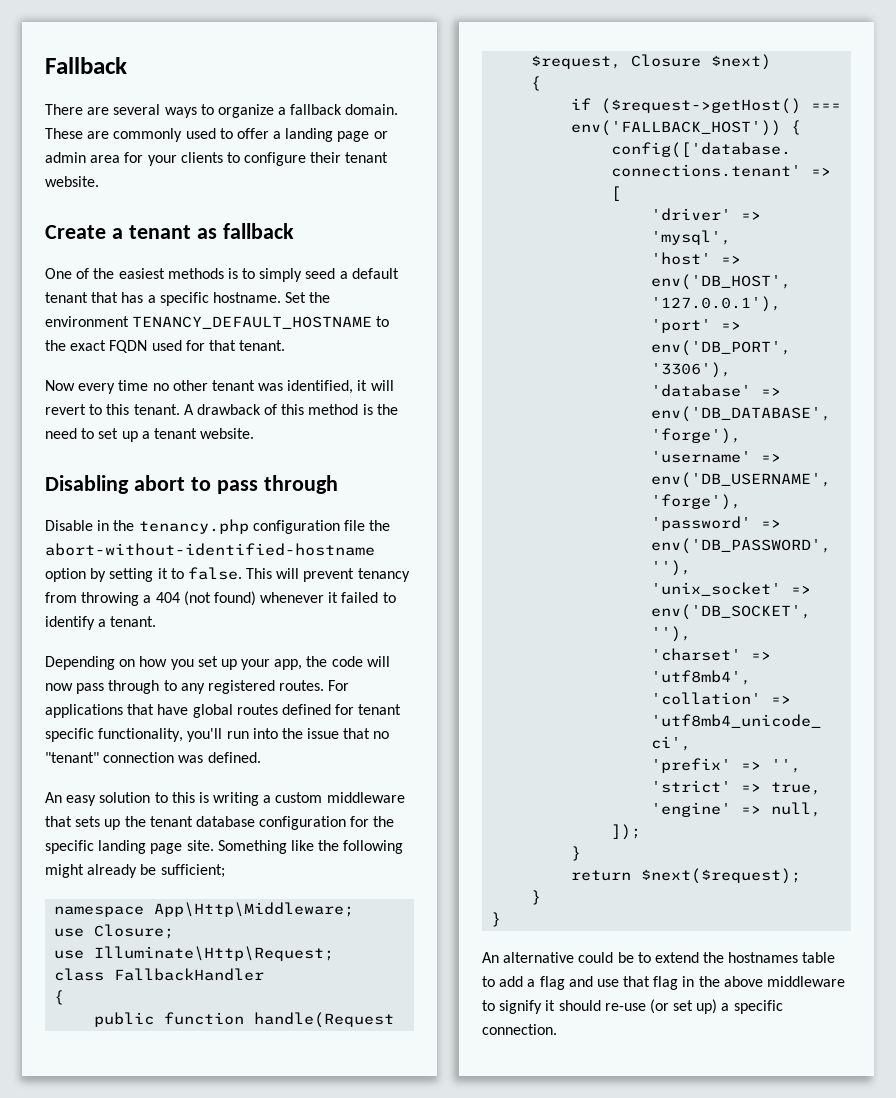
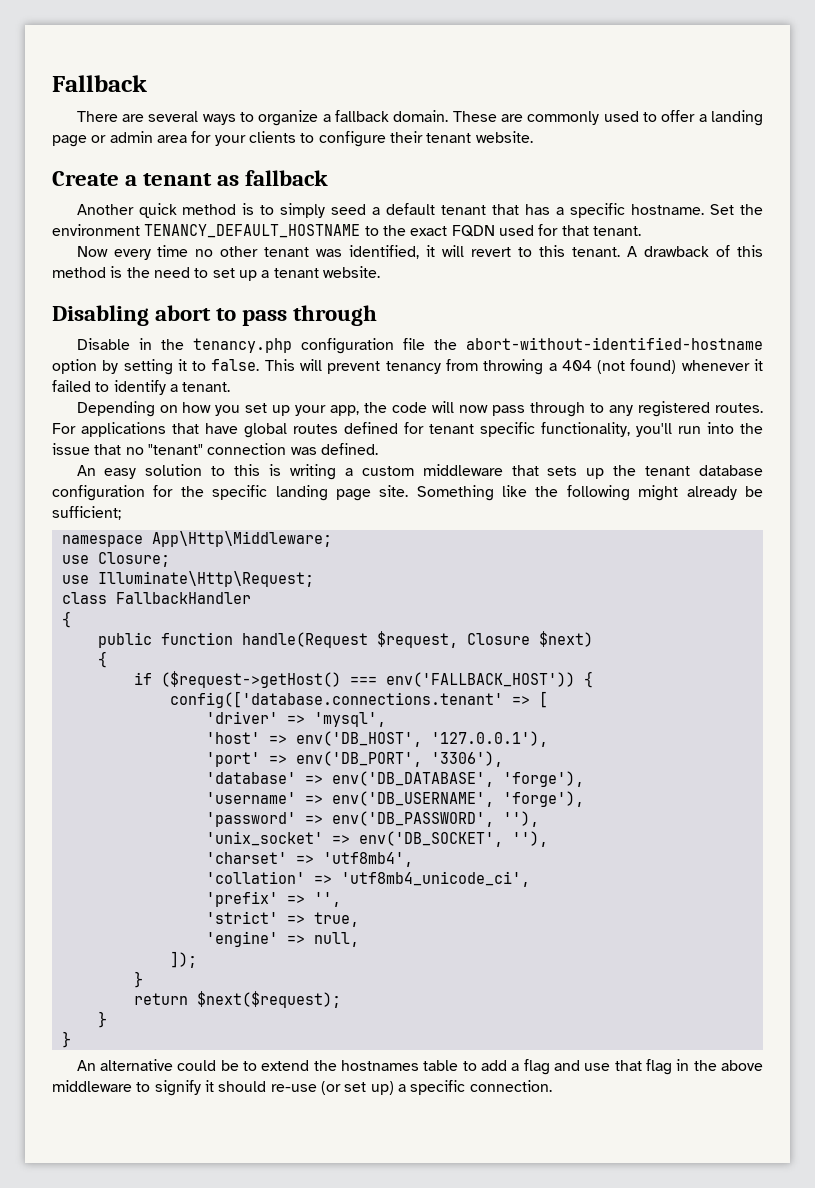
[45,268,224,279] One of the easiest methods -> [76,203,237,218] Another quick method

